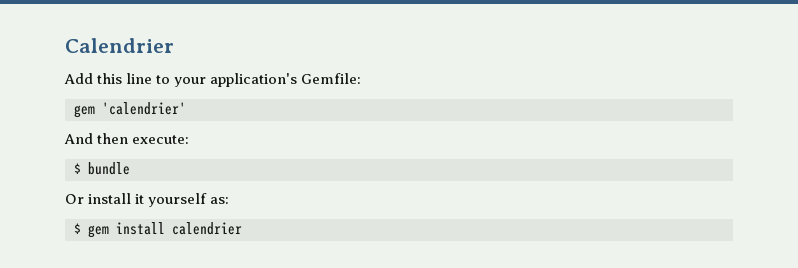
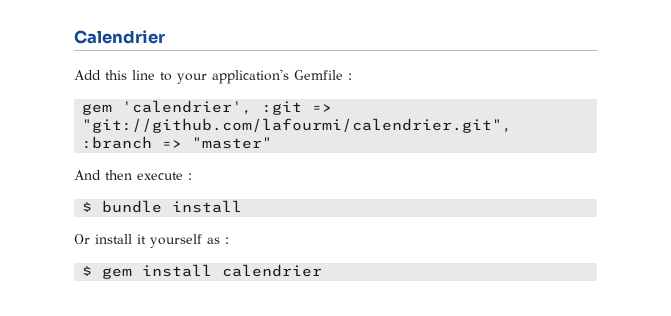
[301,73,362,84] [74,102,186,118] Gemfile: // gem 'calendrier' -> [294,70,352,80] [82,100,333,115] [82,118,513,133] [82,136,273,149] Gemfile : // gem 'calendrier', :git => "git://github.com/lafourmi/calendrier.git", :branch => "master"
[132,135,190,144] execute: -> [137,172,192,180] execute :
(130, 168) none -> [172,200,243,213] install
[210,197,230,204] as: -> [207,237,229,244] as :

